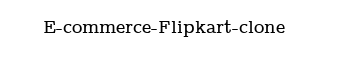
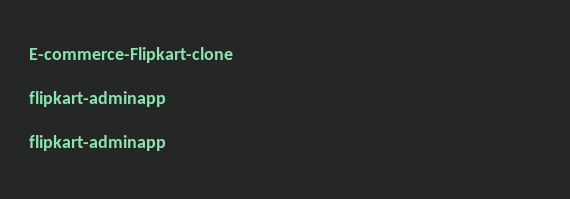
(285, 28) none -> [29,91,166,107] [29,135,166,151] // flipkart-adminapp // flipkart-adminapp

